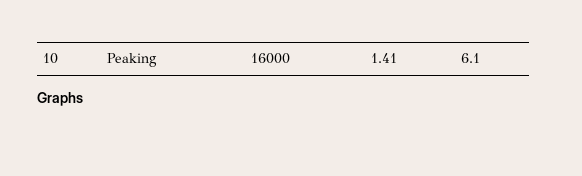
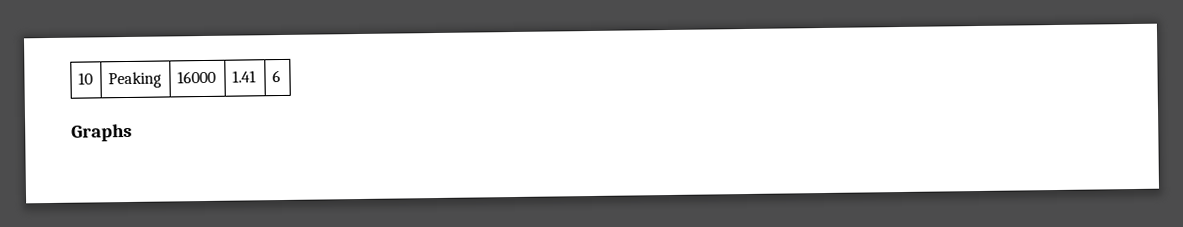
[460,53,480,63] 6.1 -> [271,70,281,83] 6

